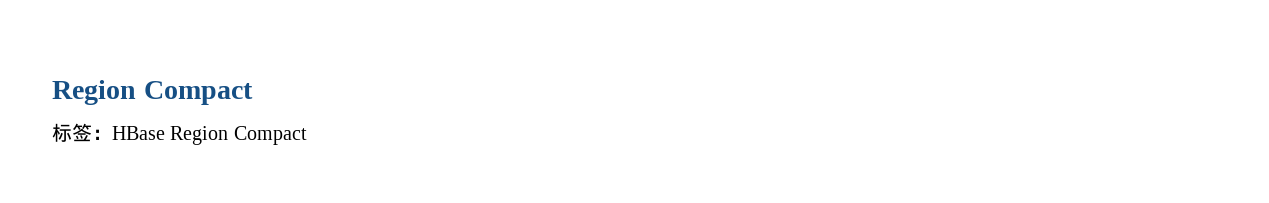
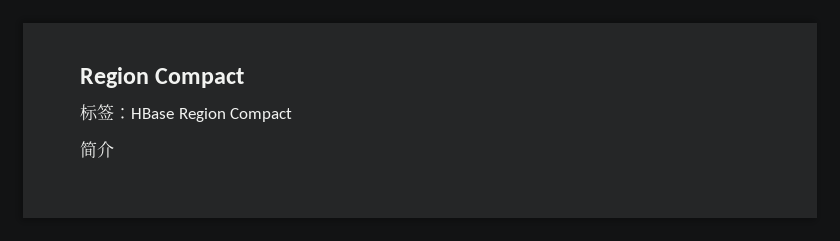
(307, 135) none -> [80,141,114,158] // 简介

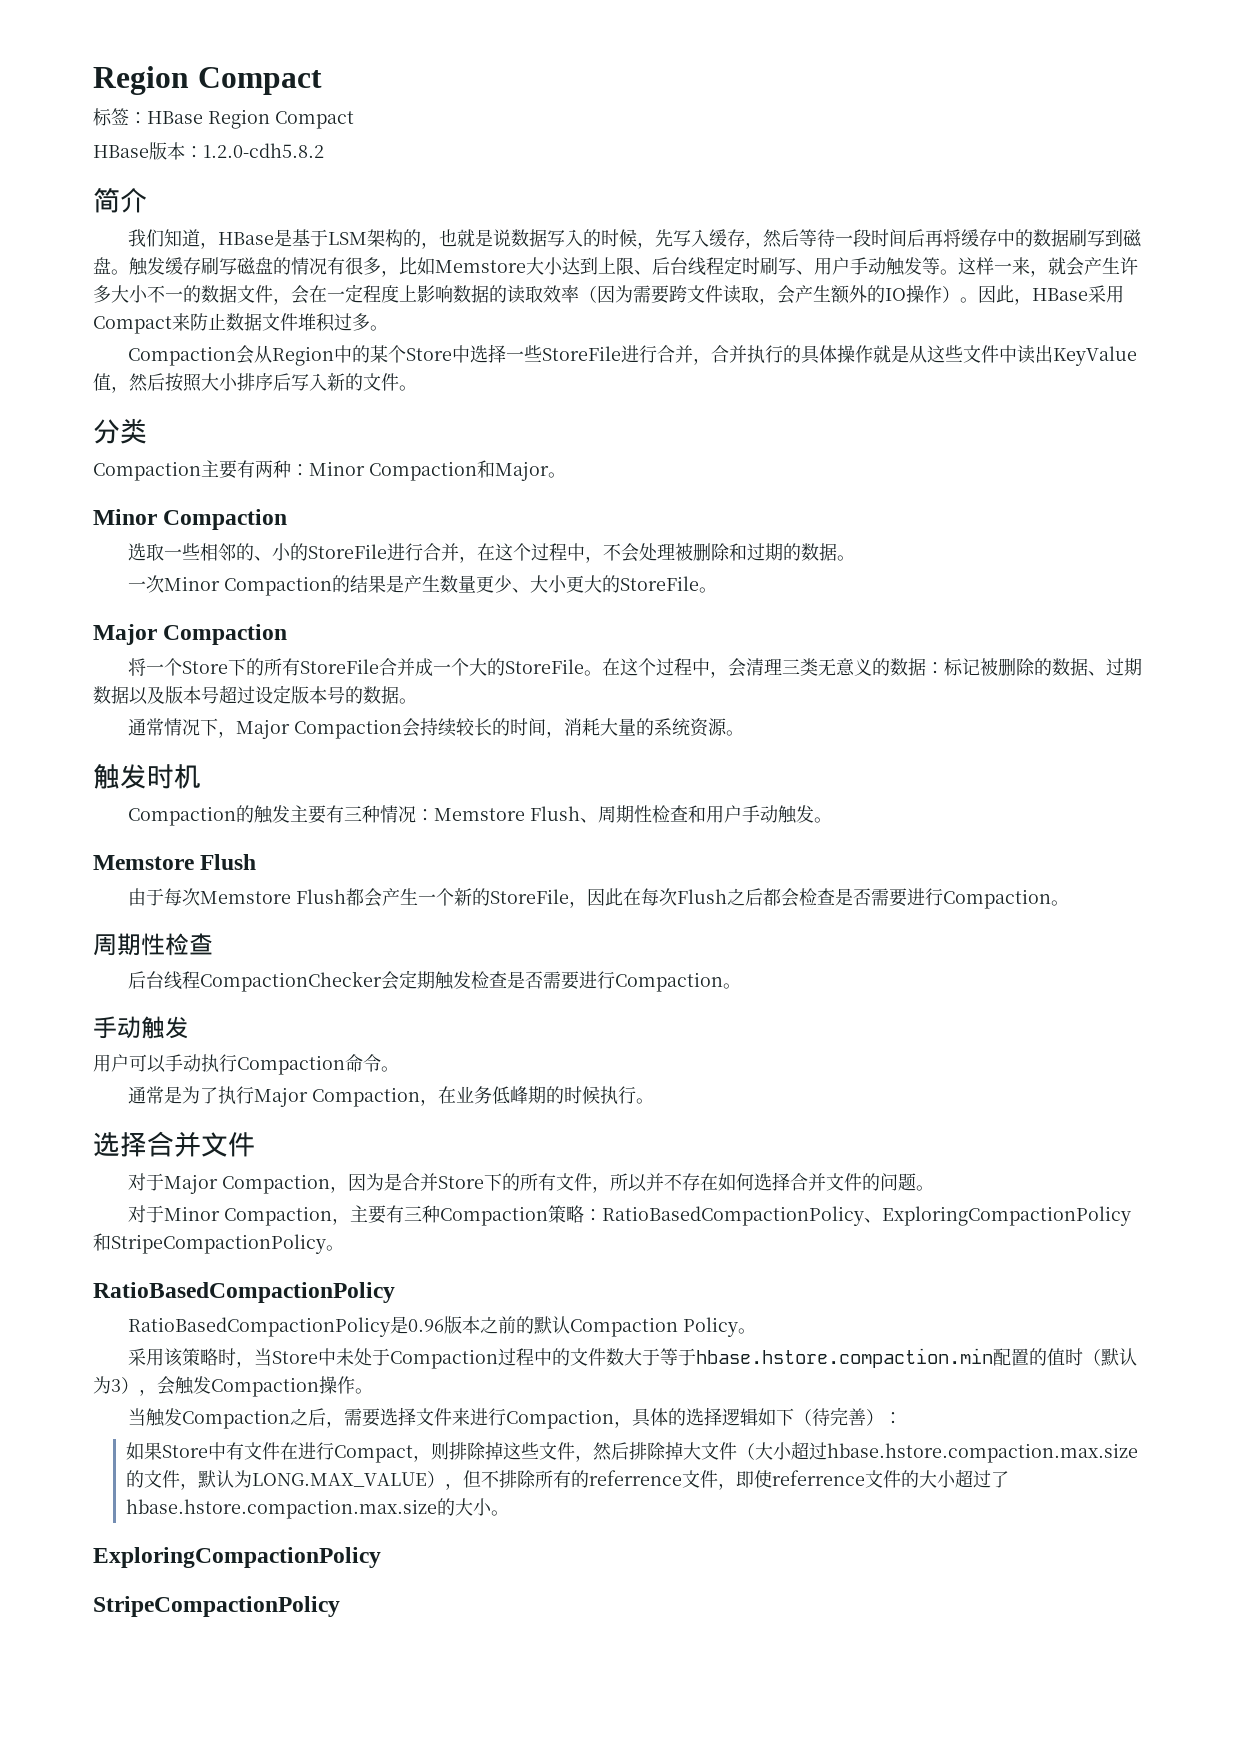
[80,141,114,158] 简介 -> [93,142,324,160] [93,187,147,213] [127,229,1142,249] [93,256,1138,277] [93,284,1124,305] [93,313,388,334] [127,344,1137,366] [93,373,417,393] [93,418,147,444] [93,460,566,481] [93,509,288,530] [127,543,855,563] [127,575,717,596] [93,624,288,645] [127,658,1142,678] [93,685,417,705] [127,718,744,739] [93,764,201,789] [127,805,832,826] [93,854,257,870] [127,888,1069,909] [93,933,213,956] [127,970,741,992] [93,1016,189,1039] [93,1054,399,1075] [127,1086,654,1107] [93,1131,255,1157] [127,1172,934,1194] [127,1205,1131,1226] [93,1233,344,1254] [93,1282,395,1303] [127,1316,756,1337] [127,1348,1137,1369] [93,1376,373,1397] [127,1407,902,1429] [125,1441,1138,1463] [125,1469,1009,1490] [125,1498,509,1519] [93,1547,381,1568] [93,1596,340,1617] HBase版本：1.2.0-cdh5.8.2 // 简介 // 我们知道，HBase是基于LSM架构的，也就是说数据写入的时候，先写入缓存，然后等待一段时间后再将缓存中的数据刷写到磁盘。触发缓存刷写磁盘的情况有很多，比如Memstore大小达到上限、后台线程定时刷写、用户手动触发等。这样一来，就会产生许多大小不一的数据文件，会在一定程度上影响数据的读取效率（因为需要跨文件读取，会产生额外的IO操作）。因此，HBase采用Compact来防止数据文件堆积过多。 // Compaction会从Region中的某个Store中选择一些StoreFile进行合并，合并执行的具体操作就是从这些文件中读出KeyValue值，然后按照大小排序后写入新的文件。 // 分类 // Compaction主要有两种：Minor Compaction和Major。 // Minor Compaction // 选取一些相邻的、小的StoreFile进行合并，在这个过程中，不会处理被删除和过期的数据。 // 一次Minor Compaction的结果是产生数量更少、大小更大的StoreFile。 // Major Compaction // 将一个Store下的所有StoreFile合并成一个大的StoreFile。在这个过程中，会清理三类无意义的数据：标记被删除的数据、过期数据以及版本号超过设定版本号的数据。 // 通常情况下，Major Compaction会持续较长的时间，消耗大量的系统资源。 // 触发时机 // Compaction的触发主要有三种情况：Memstore Flush、周期性检查和用户手动触发。 // Memstore Flush // 由于每次Memstore Flush都会产生一个新的StoreFile，因此在每次Flush之后都会检查是否需要进行Compaction。 // 周期性检查 // 后台线程CompactionChecker会定期触发检查是否需要进行Compaction。 // 手动触发 // 用户可以手动执行Compaction命令。 // 通常是为了执行Major Compaction，在业务低峰期的时候执行。 // 选择合并文件 // 对于Major Compaction，因为是合并Store下的所有文件，所以并不存在如何选择合并文件的问题。 // 对于Minor Compaction，主要有三种Compaction策略：RatioBasedCompactionPolicy、ExploringCompactionPolicy和StripeCompactionPolicy。 // RatioBasedCompactionPolicy // RatioBasedCompactionPolicy是0.96版本之前的默认Compaction Policy。 // 采用该策略时，当Store中未处于Compaction过程中的文件数大于等于hbase.hstore.compaction.min配置的值时（默认为3），会触发Compaction操作。 // 当触发Compaction之后，需要选择文件来进行Compaction，具体的选择逻辑如下（待完善）： // 如果Store中有文件在进行Compact，则排除掉这些文件，然后排除掉大文件（大小超过hbase.hstore.compaction.max.size的文件，默认为LONG.MAX_VALUE），但不排除所有的referrence文件，即使referrence文件的大小超过了hbase.hstore.compaction.max.size的大小。 // ExploringCompactionPolicy // StripeCompactionPolicy

